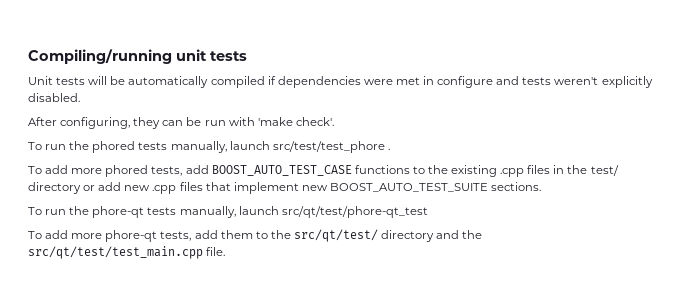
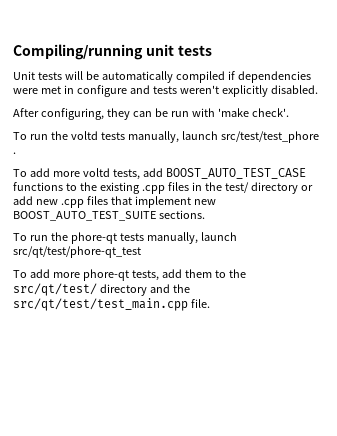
[92,141,136,153] phored -> [70,131,98,140] voltd
[105,165,149,177] phored -> [82,168,110,177] voltd

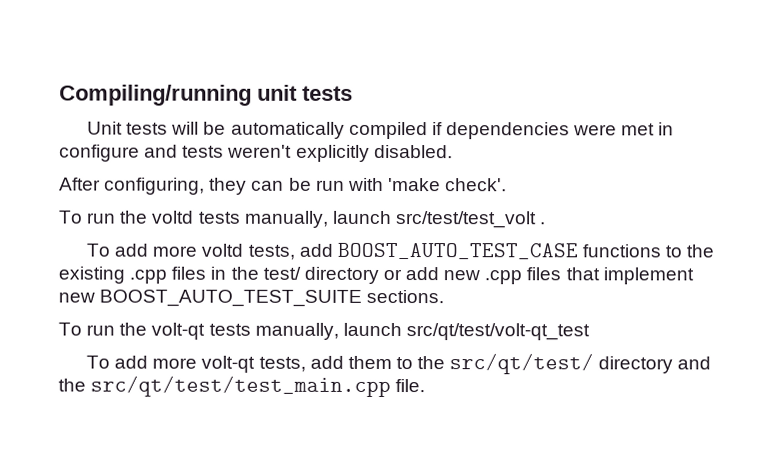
[220,131,319,143] src/test/test_phore -> [395,211,537,229] src/test/test_volt
[70,232,237,244] [13,246,141,258] [13,269,129,281] phore-qt tests manually, launch src/qt/test/phore-qt_test // To add more phore-qt -> [151,322,590,341] [86,355,256,373] volt-qt tests manually, launch src/qt/test/volt-qt_test // To add more volt-qt

